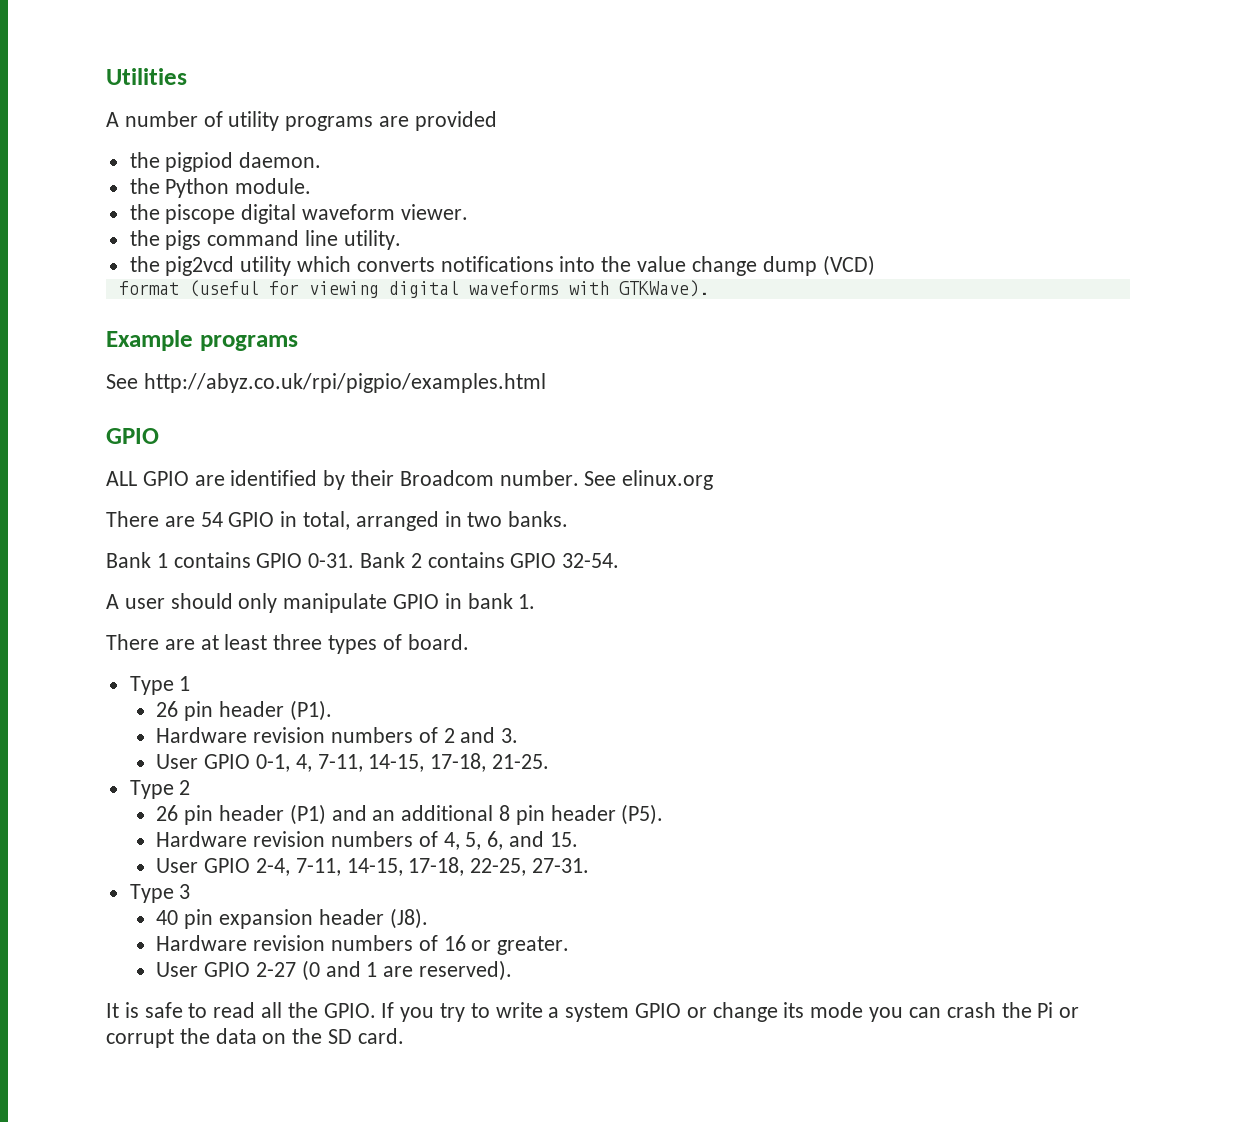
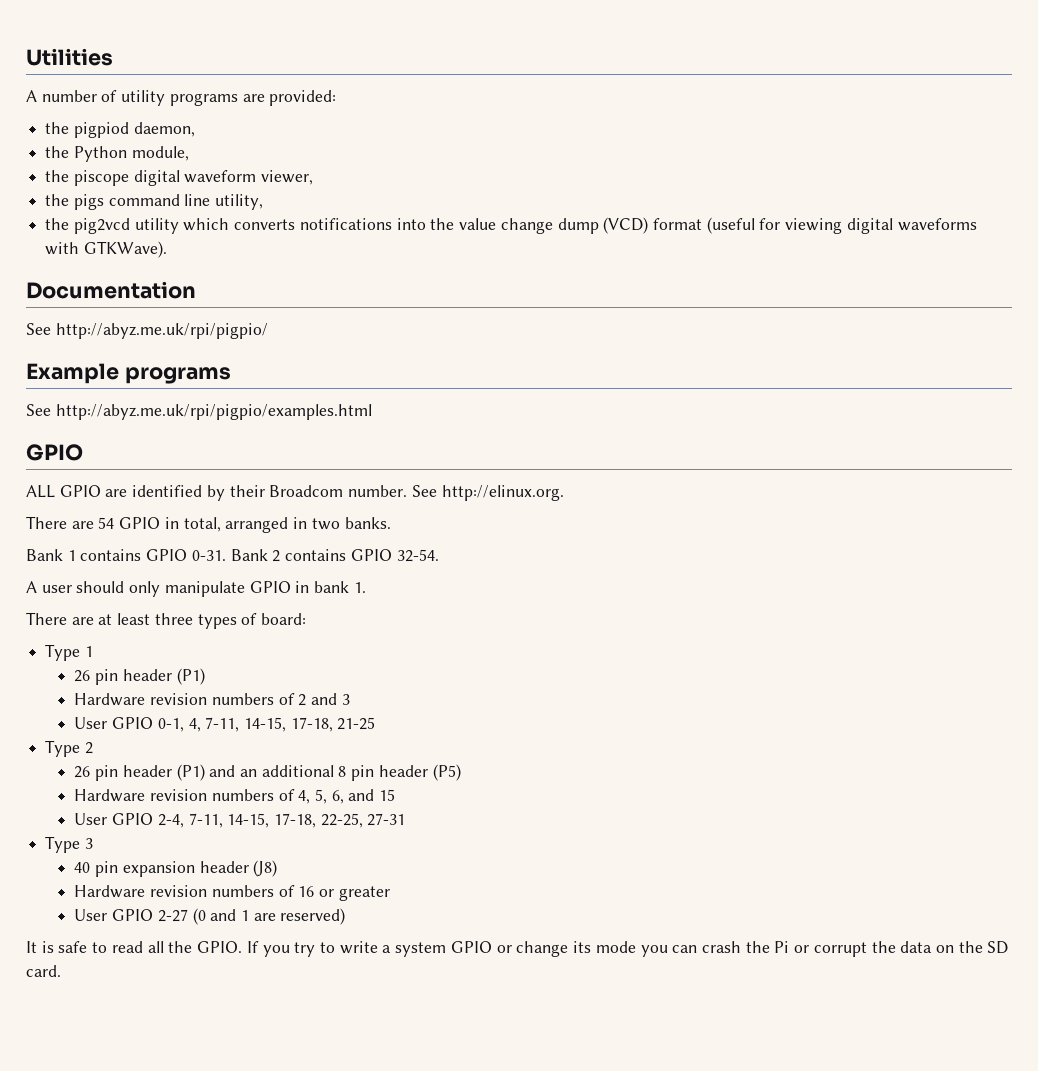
[414,111,497,131] provided -> [269,90,337,106] provided:
[239,152,322,168] daemon. -> [133,122,195,137] daemon,
[235,178,312,194] module. -> [131,146,189,161] module,
[400,204,468,220] viewer. -> [261,170,314,185] viewer,
[343,230,401,250] utility. -> [215,194,264,210] utility,
(875, 265) // -> (649, 225) none
(709, 288) none -> [26,281,196,299] [26,323,268,339] // Documentation // See http://abyz.me.uk/rpi/pigpio/
[143,373,546,393] http://abyz.co.uk/rpi/pigpio/examples.html -> [55,404,372,420] http://abyz.me.uk/rpi/pigpio/examples.html
[622,470,714,490] elinux.org -> [441,485,564,501] http://elinux.org.
[407,634,469,650] board. -> [261,613,307,625] board:
[289,700,332,721] (P1). -> [176,668,205,685] (P1)
[501,728,519,743] 3. -> [341,694,350,705] 3
[491,754,549,769] 21-25. -> [337,717,376,730] 21-25
[621,804,664,825] (P5). -> [432,764,461,781] (P5)
[549,832,578,847] 15. -> [379,789,396,801] 15
[531,858,589,873] 27-31. -> [367,813,406,826] 27-31
[389,908,428,929] (J8). -> [253,860,278,877] (J8)
[497,936,570,955] greater. -> [338,886,390,901] greater
[418,960,512,981] reserved). -> [280,908,346,925] reserved)

